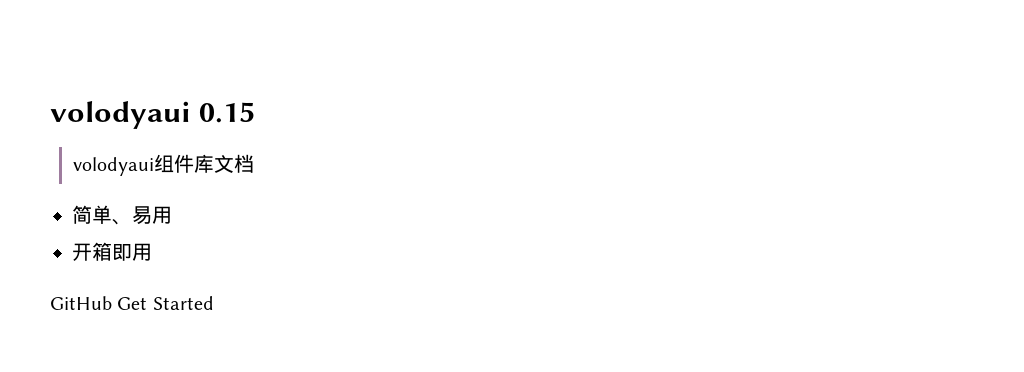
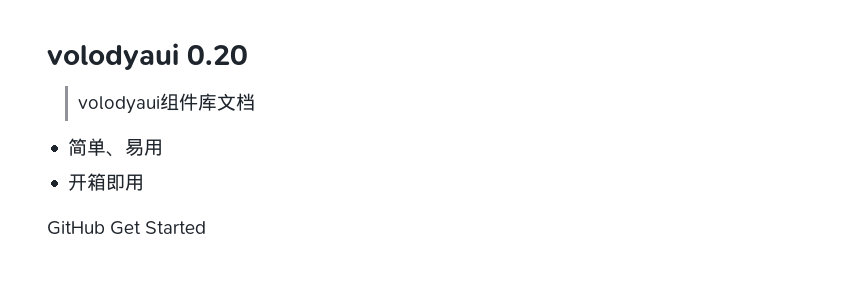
[50,101,256,129] volodyaui 0.15 -> [47,43,248,70] volodyaui 0.20

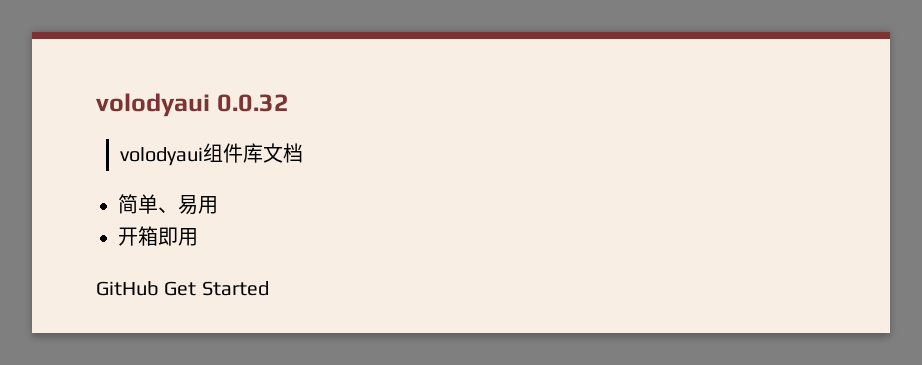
[47,43,248,70] volodyaui 0.20 -> [96,93,289,117] volodyaui 0.0.32

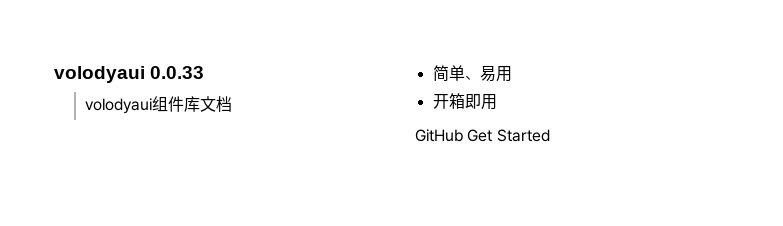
[96,93,289,117] volodyaui 0.0.32 -> [54,66,205,83] volodyaui 0.0.33

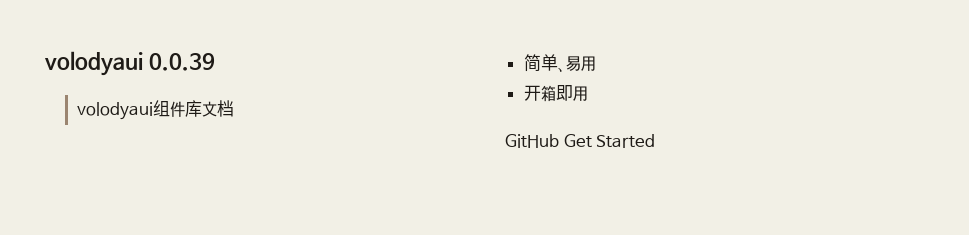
[54,66,205,83] volodyaui 0.0.33 -> [44,51,215,76] volodyaui 0.0.39

